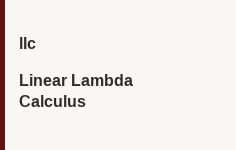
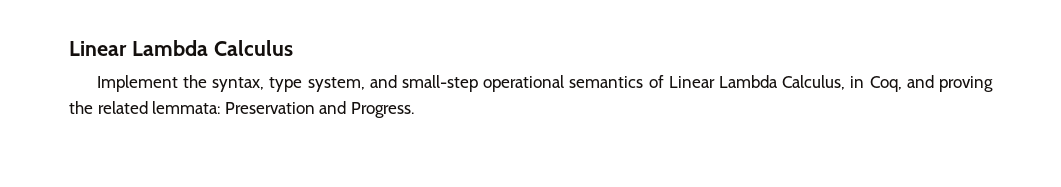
[19,37,36,49] llc // -> (69, 48) none
(86, 101) none -> [96,75,993,92] [69,101,414,118] // Implement the syntax, type system, and small-step operational semantics of Linear Lambda Calculus, in Coq, and proving the related lemmata: Preservation and Progress.

